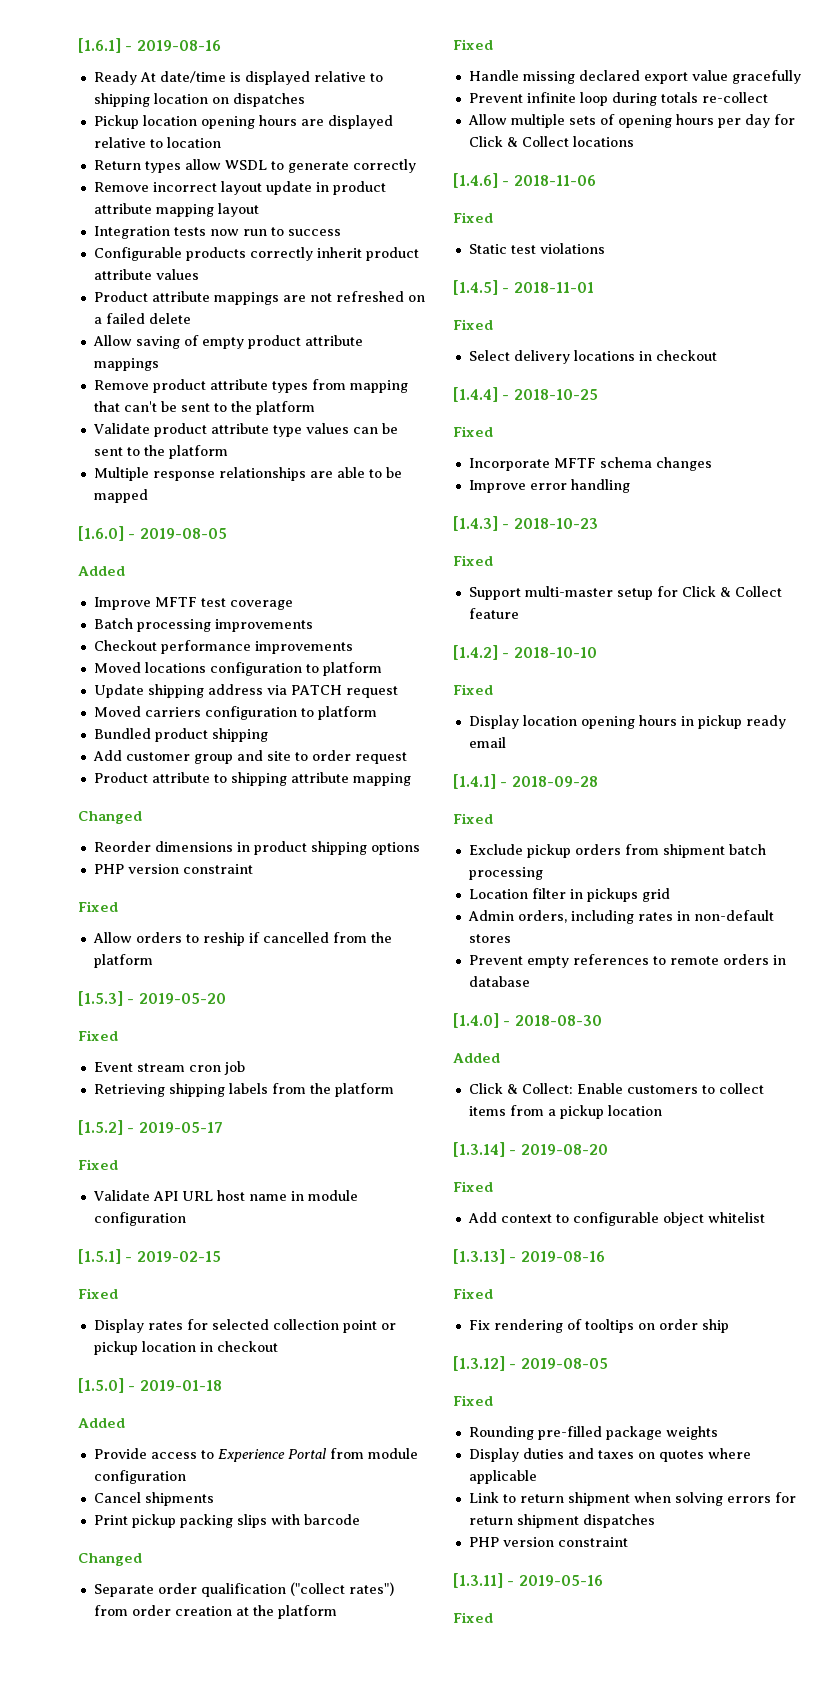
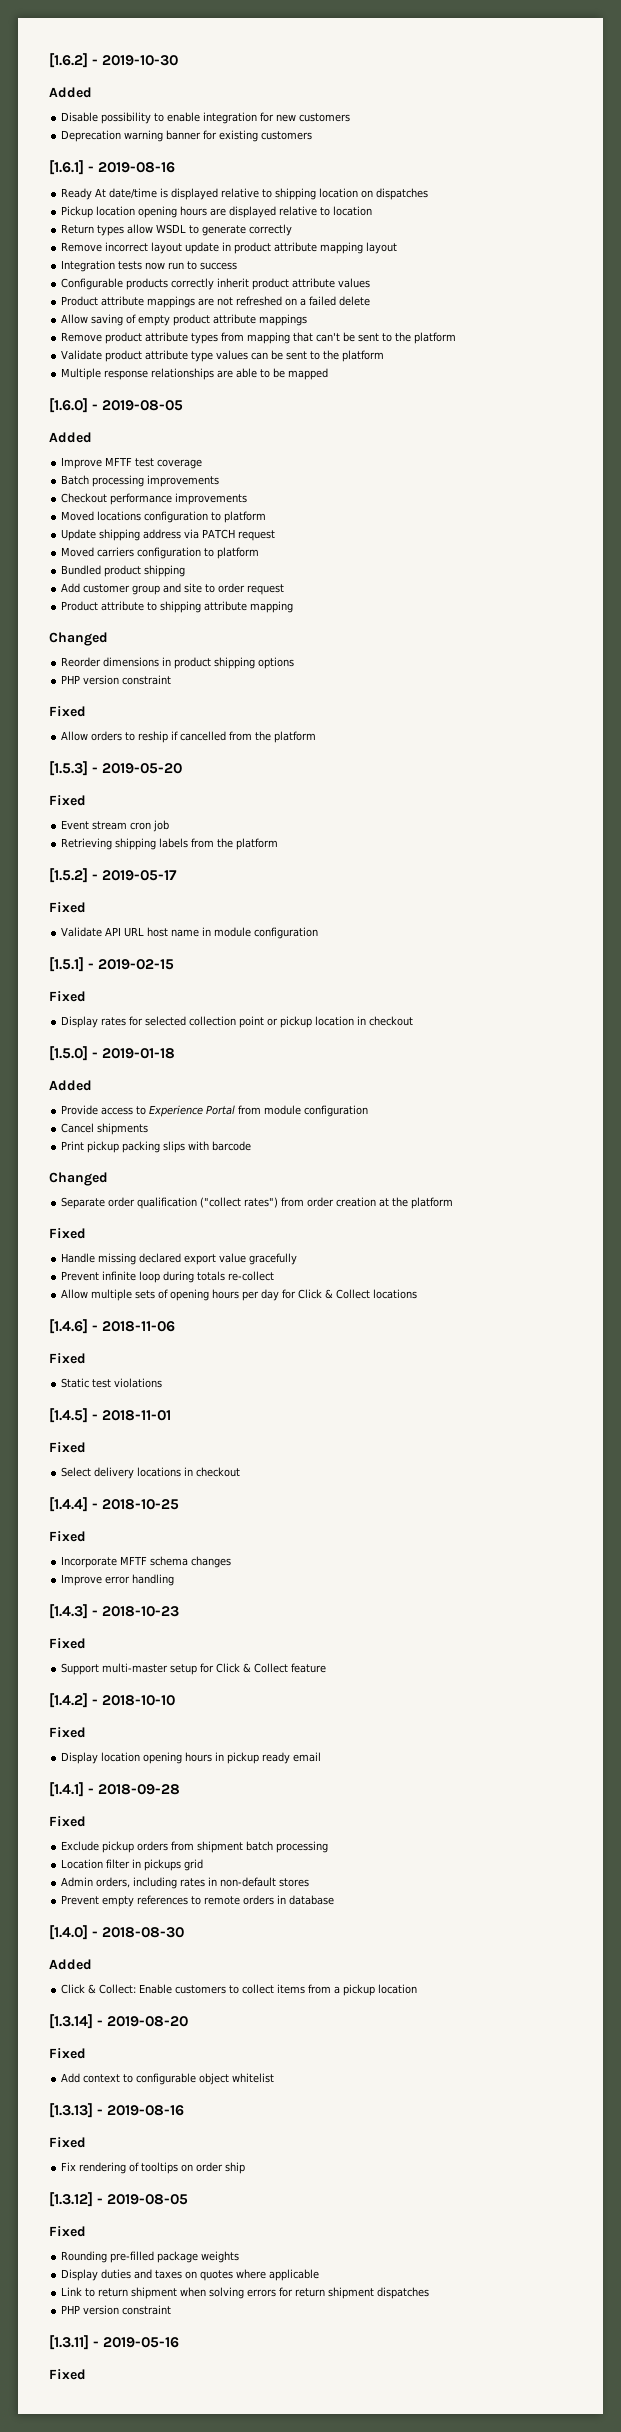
(78, 45) none -> [49,53,179,68] [49,87,92,98] [61,112,351,124] [61,130,313,142] [1.6.2] - 2019-10-30 // Added // Disable possibility to enable integration for new customers // Deprecation warning banner for existing customers //

